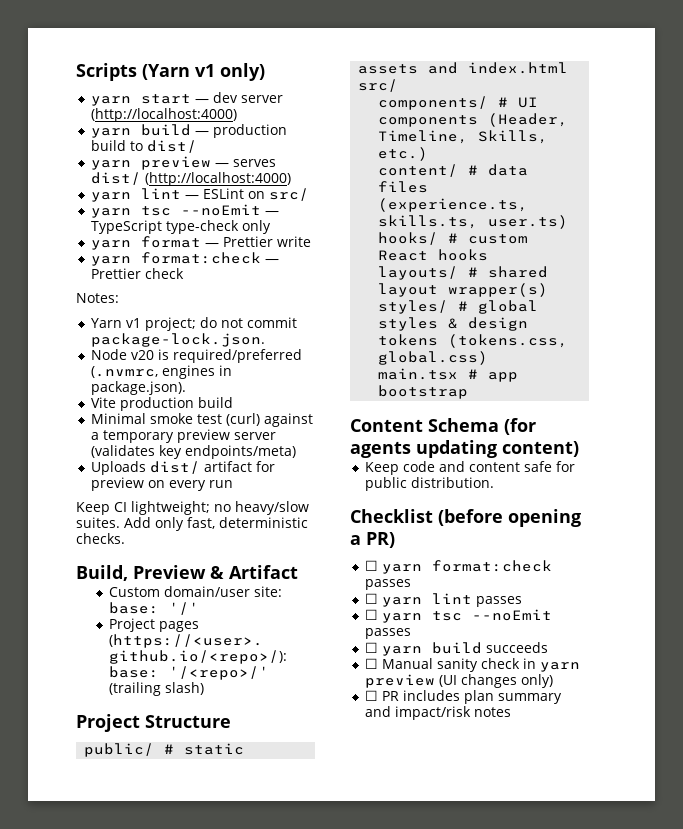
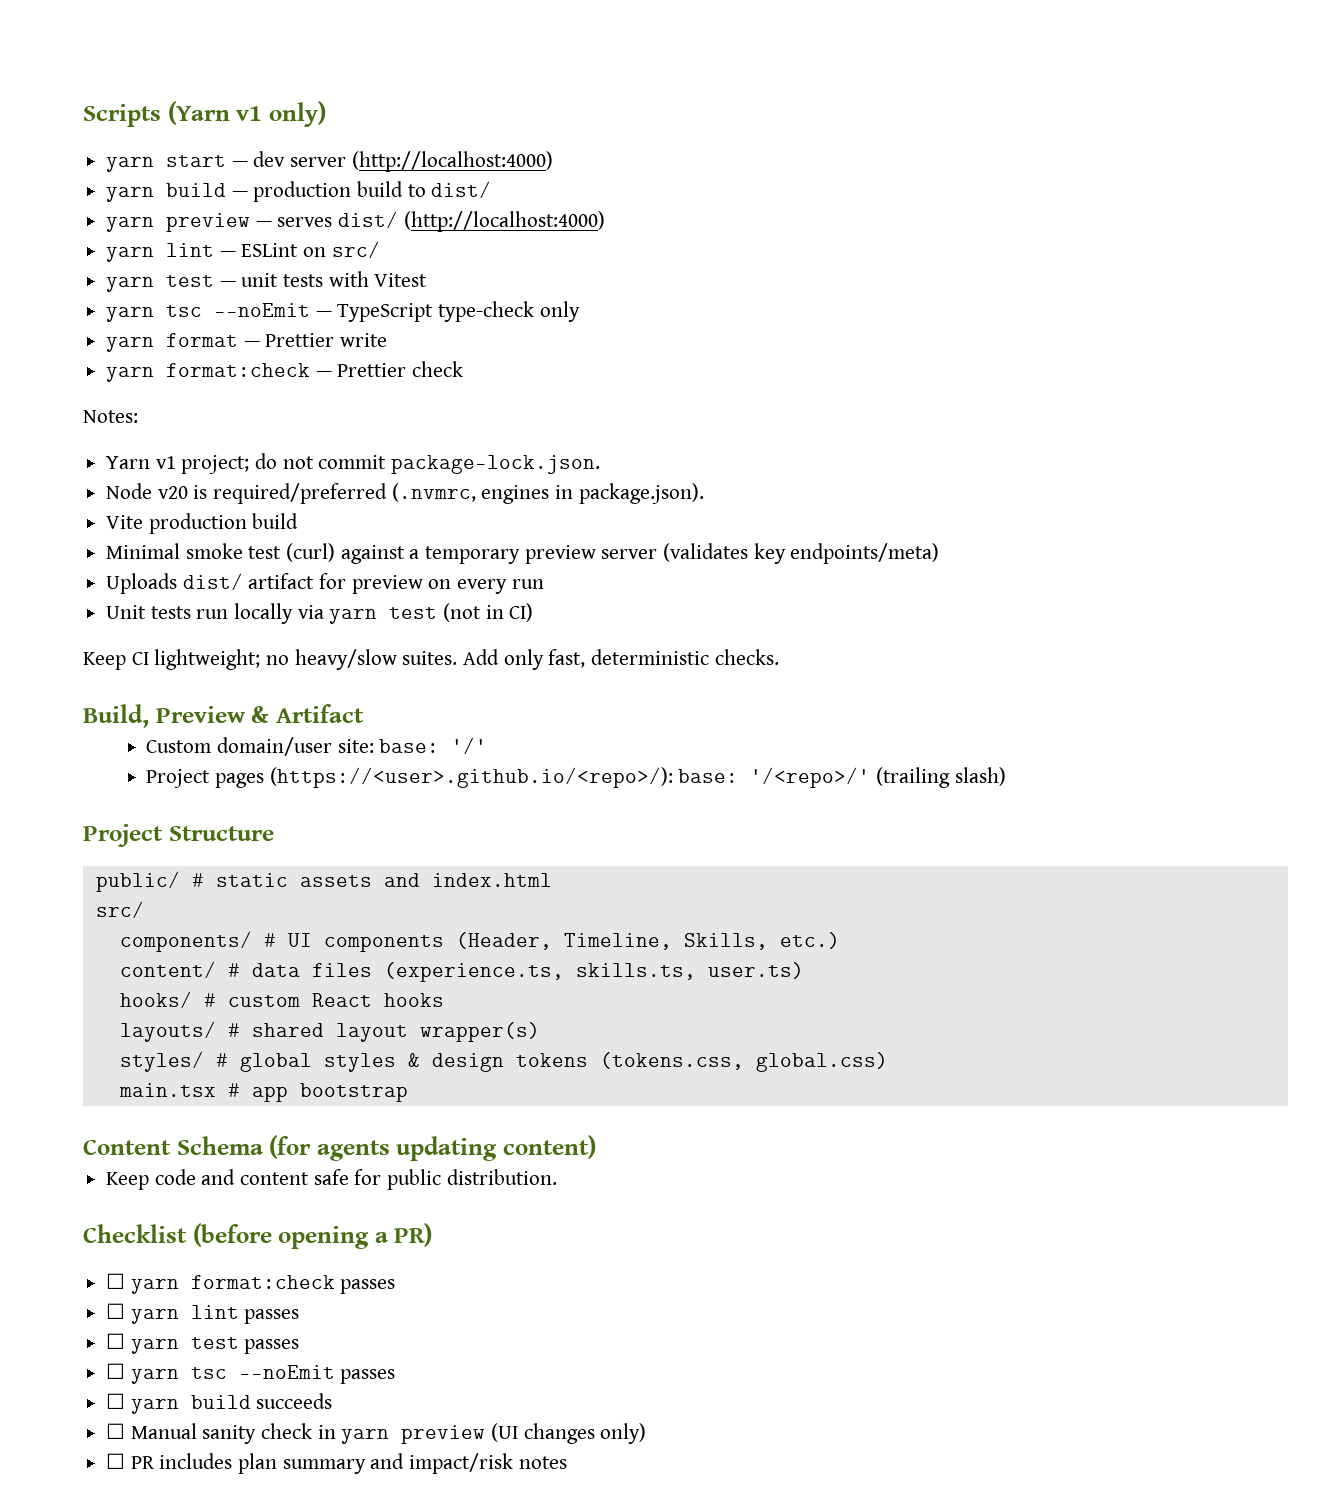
(309, 194) none -> [106,271,428,292] // yarn test — unit tests with Vitest
(233, 484) none -> [106,603,534,624] // Unit tests run locally via yarn test (not in CI)
(522, 601) none -> [106,1333,300,1354] // ☐ yarn test passes

